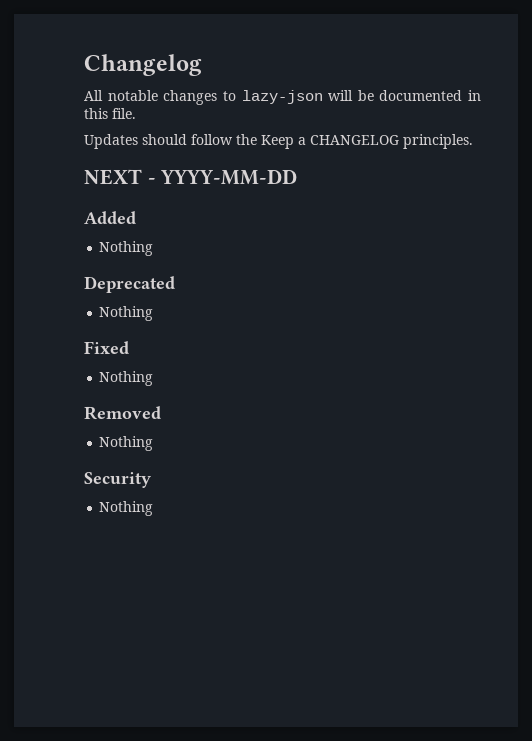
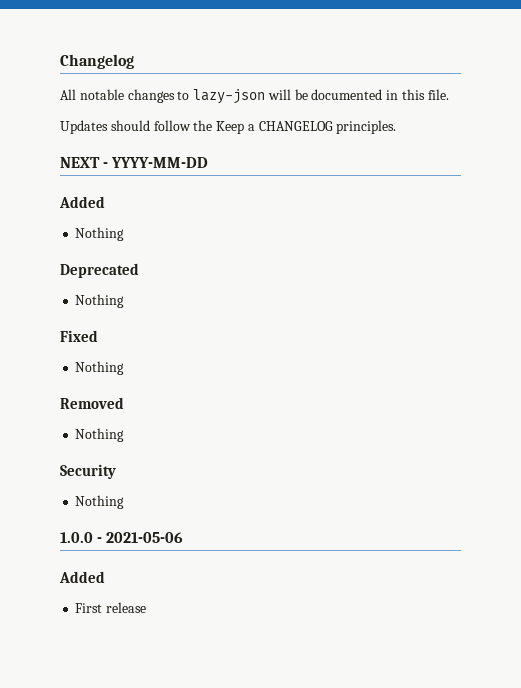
(154, 508) none -> [60,532,184,543] [59,571,105,583] [75,602,147,613] // 1.0.0 - 2021-05-06 // Added // First release

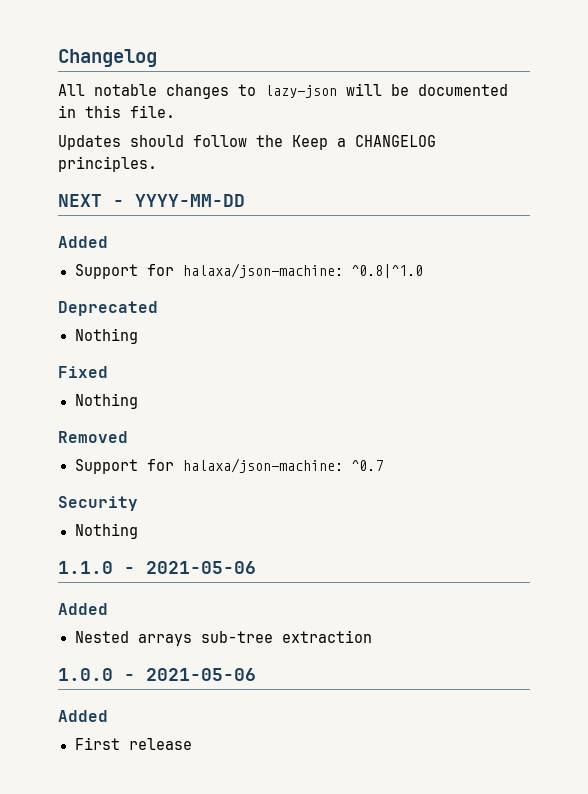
[75,227,125,241] Nothing -> [74,263,423,279] Support for halaxa/json-machine: ^0.8|^1.0
[75,428,125,442] [60,464,116,479] [75,495,125,509] Nothing // Security // Nothing -> [74,458,383,474] [58,496,138,511] [74,523,138,539] [58,561,256,574] [58,603,108,615] [74,630,372,646] Support for halaxa/json-machine: ^0.7 // Security // Nothing // 1.1.0 - 2021-05-06 // Added // Nested arrays sub-tree extraction

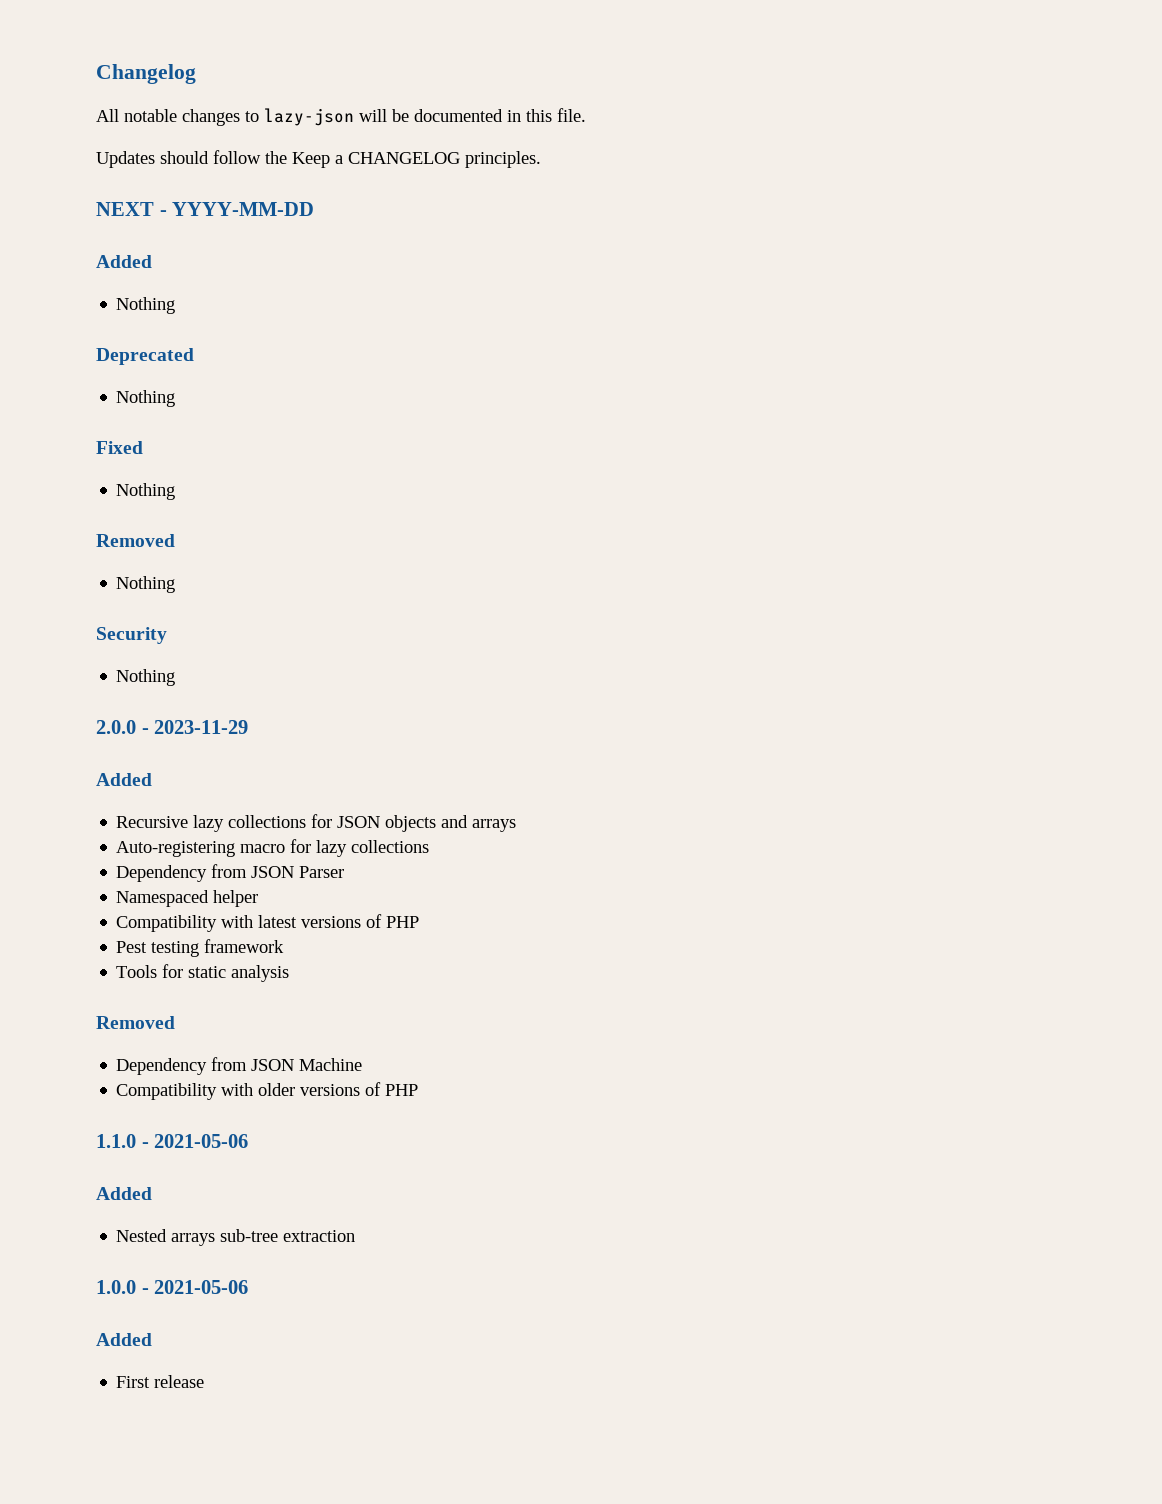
[74,263,423,279] Support for halaxa/json-machine: ^0.8|^1.0 -> [116,297,176,314] Nothing
[74,458,383,474] [58,496,138,511] [74,523,138,539] Support for halaxa/json-machine: ^0.7 // Security // Nothing -> [116,576,176,593] [96,627,167,644] [116,669,176,686] [96,720,249,734] [96,773,152,786] [116,814,517,832] [116,839,430,857] [116,864,345,882] [116,890,259,907] [116,914,420,932] [116,939,285,957] [116,964,290,982] [96,1016,175,1029] [116,1057,363,1075] [116,1082,419,1100] Nothing // Security // Nothing // 2.0.0 - 2023-11-29 // Added // Recursive lazy collections for JSON objects and arrays // Auto-registering macro for lazy collections // Dependency from JSON Parser // Namespaced helper // Compatibility with latest versions of PHP // Pest testing framework // Tools for static analysis // Removed // Dependency from JSON Machine // Compatibility with older versions of PHP

